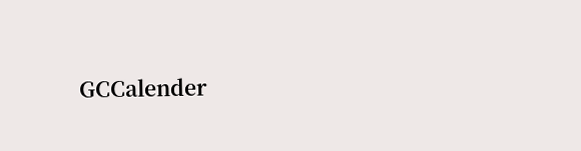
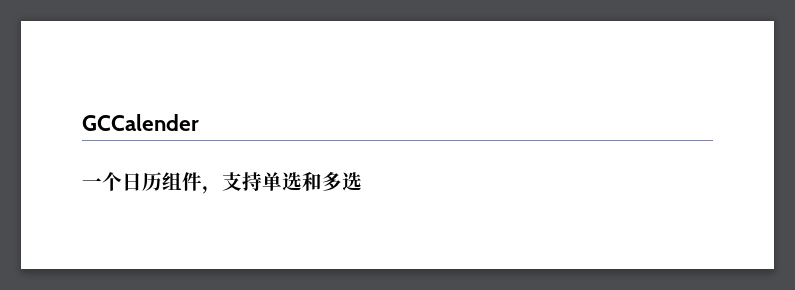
(208, 87) none -> [82,172,362,194] // 一个日历组件，支持单选和多选

